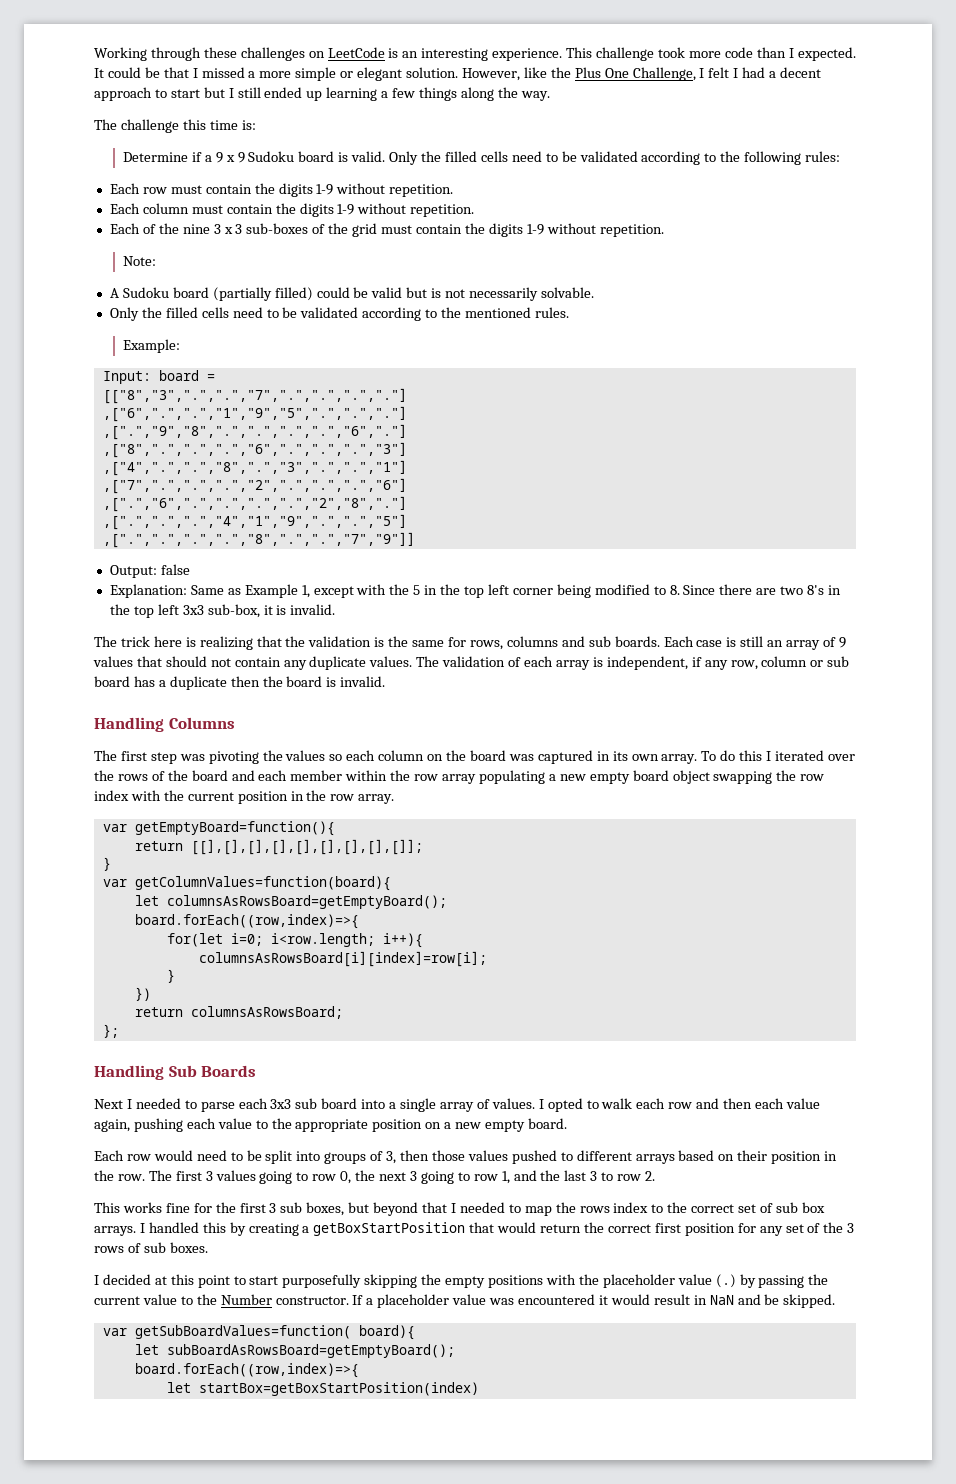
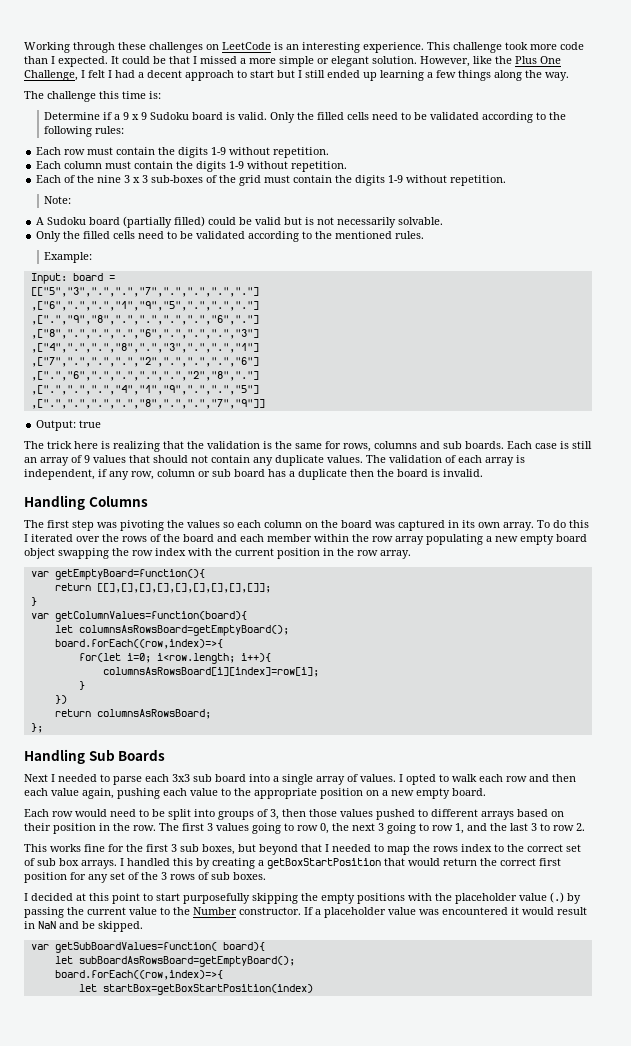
[102,388,407,404] [["8","3",".",".","7",".",".",".","."] -> [30,287,259,297] [["5","3",".",".","7",".",".",".","."]
[160,564,190,575] [109,584,841,598] [109,604,336,618] false // Explanation: Same as Example 1, except with the 5 in the top left corner being modified to 8. Since there are two 8's in the top left 3x3 sub-box, it is invalid. -> [79,420,102,428] true

